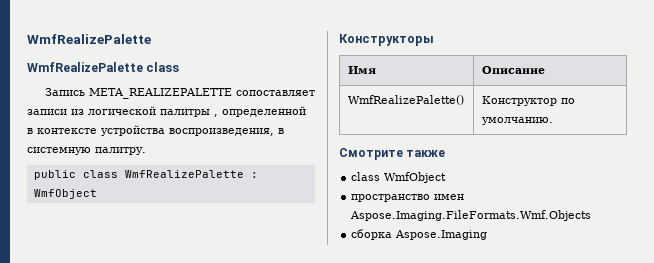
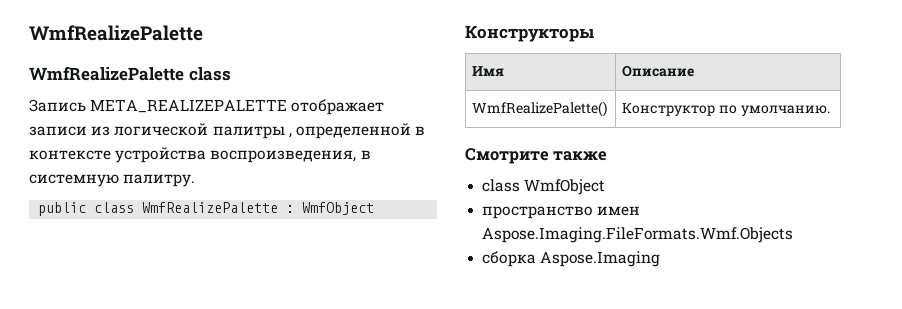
[235,90,315,96] сопоставляет -> [291,99,385,115] отображает

